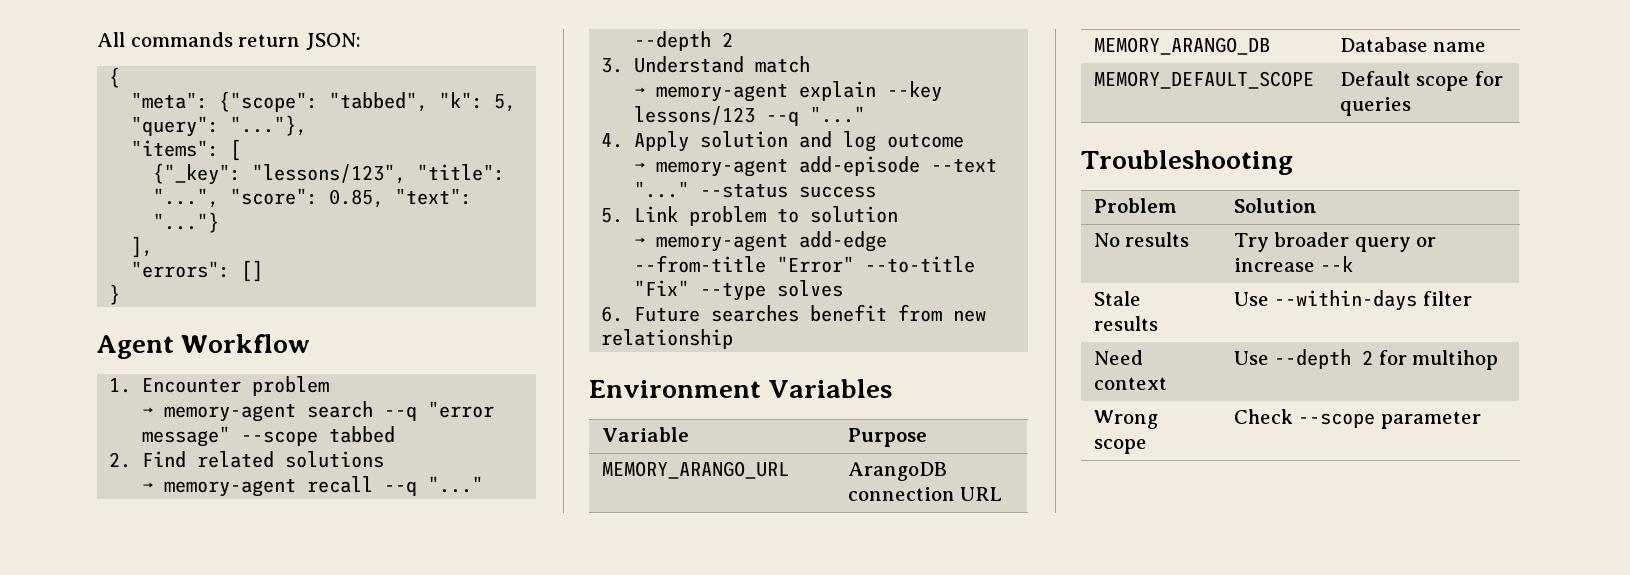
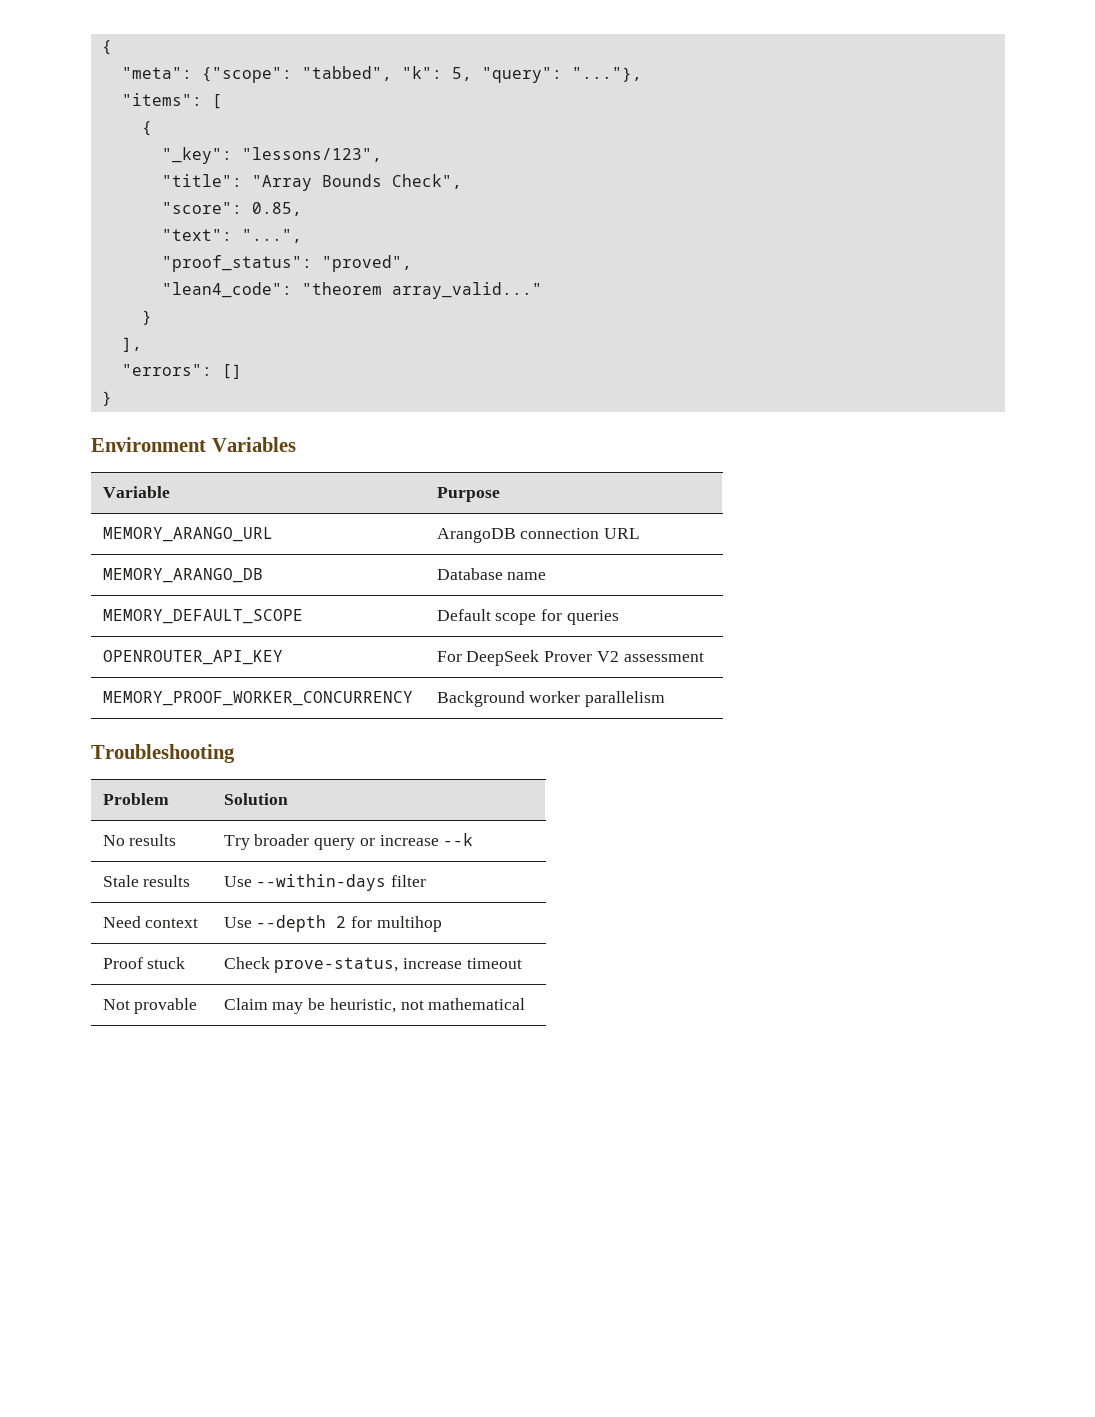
[97,32,361,50] All commands return JSON: // -> (101, 47) none
[153,163,242,185] {"_key": -> [141,121,152,136] [161,147,232,164] { // "_key":
[417,164,506,181] [153,188,473,208] [153,212,220,233] [131,236,154,258] [131,260,264,282] [109,284,121,305] [97,334,311,359] [109,376,330,396] [142,401,495,422] [142,426,396,447] [109,451,385,468] [142,476,484,497] [634,31,734,51] [601,56,811,73] [634,81,943,102] [634,106,866,126] [601,131,965,152] [634,156,998,177] [634,181,877,198] [601,206,899,226] [634,231,888,252] [634,255,976,273] [634,280,844,301] [601,304,987,322] [601,329,734,349] "title": "...", "score": 0.85, "text": "..."} // ], // "errors": [] // } // Agent Workflow // 1. Encounter problem // → memory-agent search --q "error message" --scope tabbed // 2. Find related solutions // → memory-agent recall --q "..." --depth 2 // 3. Understand match // → memory-agent explain --key lessons/123 --q "..." // 4. Apply solution and log outcome // → memory-agent add-episode --text "..." --status success // 5. Link problem to solution // → memory-agent add-edge --from-title "Error" --to-title "Fix" --type solves // 6. Future searches benefit from new relationship -> [161,174,462,191] [161,202,302,216] [161,229,302,243] [161,255,412,272] [161,282,542,299] [141,310,152,325] [121,337,142,352] [121,364,242,379] [101,391,112,406] // "title": "Array Bounds Check", // "score": 0.85, // "text": "...", // "proof_status": "proved", // "lean4_code": "theorem array_valid..." // } // ], // "errors": [] // }
(1411, 106) none -> [102,650,283,665] [436,650,704,666] [102,691,413,706] [436,691,666,707] // OPENROUTER_API_KEY | For DeepSeek Prover V2 assessment // MEMORY_PROOF_WORKER_CONCURRENCY | Background worker parallelism
[1093,410,1158,429] [1093,439,1147,454] Wrong scope -> [102,957,186,969] Proof stuck
[1298,411,1481,429] --scope parameter -> [274,957,522,973] [102,998,198,1014] [223,998,526,1014] prove-status, increase timeout // Not provable | Claim may be heuristic, not mathematical

